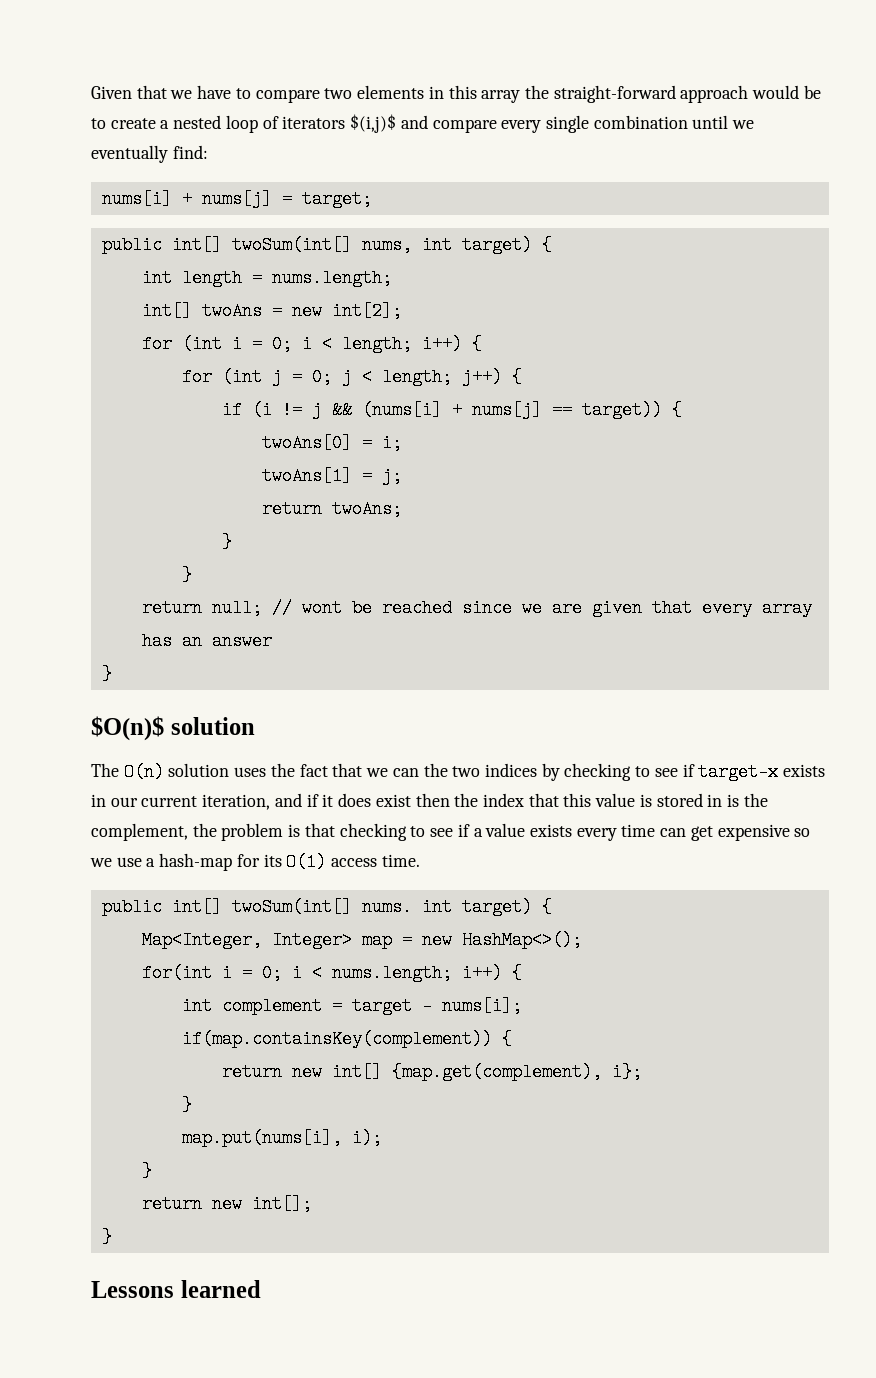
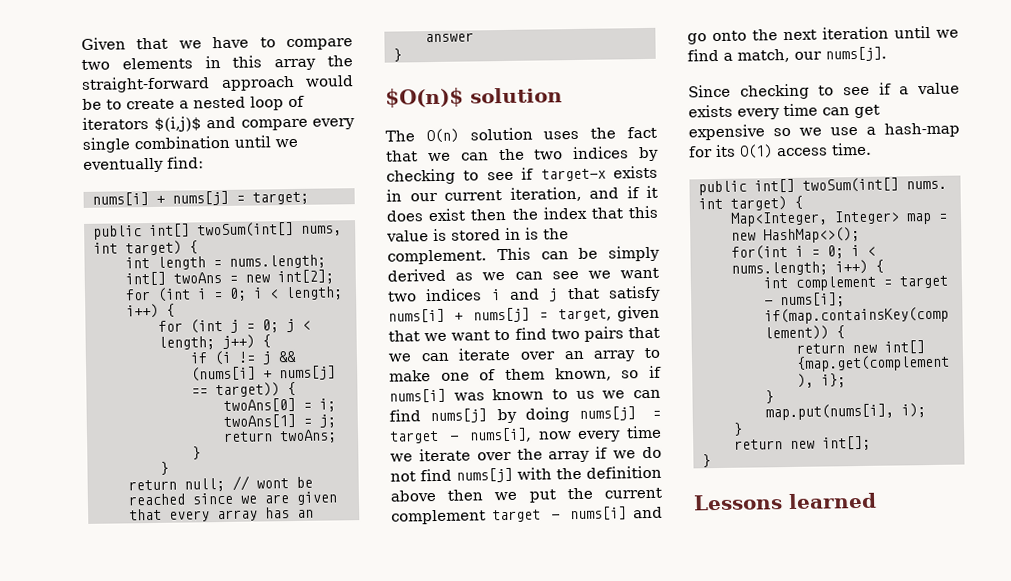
[91,823,335,841] complement, the problem is that -> [387,245,660,265] [387,267,659,282] [388,285,661,302] [388,305,660,323] [388,326,660,342] [388,347,660,362] [389,365,662,382] [389,388,661,403] [389,406,661,424] [389,425,662,444] [390,446,662,463] [390,465,662,483] [390,487,662,503] [391,506,663,525] [687,25,959,45] [687,46,887,63] [688,84,731,98] complement. This can be simply derived as we can see we want two indices i and j that satisfy nums[i] + nums[j] = target, given that we want to find two pairs that we can iterate over an array to make one of them known, so if nums[i] was known to us we can find nums[j] by doing nums[j] = target - nums[i], now every time we iterate over the array if we do not find nums[j] with the definition above then we put the current complement target - nums[i] and go onto the next iteration until we find a match, our nums[j]. // Since

